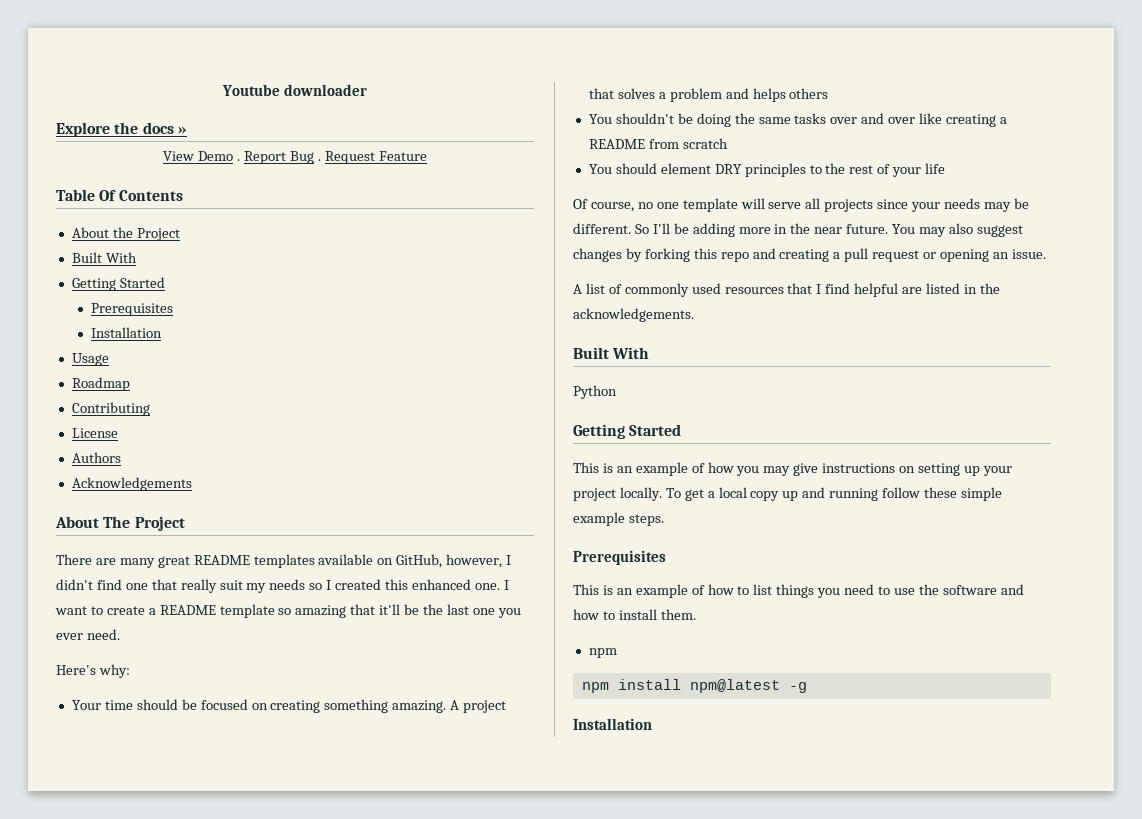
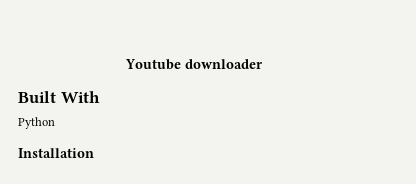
[56,122,187,137] [163,151,427,164] [56,189,183,201] [71,227,180,241] [71,252,137,263] [71,277,165,291] [90,303,173,316] [90,327,162,338] [71,353,109,366] [71,377,130,391] [71,402,150,416] [71,428,118,438] [71,452,121,463] [71,477,192,491] [55,516,185,531] [56,554,512,568] [56,579,509,593] [55,604,521,618] [56,629,120,640] [56,664,130,678] [71,699,507,713] [588,88,829,102] [588,113,1007,127] [588,138,728,149] [588,163,946,177] [573,198,1029,212] [573,223,1023,237] [573,248,1046,262] [573,283,1000,297] [573,308,694,322] [573,347,650,359] [573,385,617,399] [573,424,682,439] [573,462,1012,476] [573,487,1002,501] [573,512,664,526] [573,550,666,565] [573,584,1024,598] [573,609,696,620] [588,648,617,658] [581,679,807,693] Explore the docs » // View Demo . Report Bug . Request Feature // Table Of Contents // About the Project // Built With // Getting Started // Prerequisites // Installation // Usage // Roadmap // Contributing // License // Authors // Acknowledgements // About The Project // There are many great README templates available on GitHub, however, I didn't find one that really suit my needs so I created this enhanced one. I want to create a README template so amazing that it'll be the last one you ever need. // Here's why: // Your time should be focused on creating something amazing. A project that solves a problem and helps others // You shouldn't be doing the same tasks over and over like creating a README from scratch // You should element DRY principles to the rest of your life // Of course, no one template will serve all projects since your needs may be different. So I'll be adding more in the near future. You may also suggest changes by forking this repo and creating a pull request or opening an issue. // A list of commonly used resources that I find helpful are listed in the acknowledgements. // Built With // Python // Getting Started // This is an example of how you may give instructions on setting up your project locally. To get a local copy up and running follow these simple example steps. // Prerequisites // This is an example of how to list things you need to use the software and how to install them. // npm // npm install npm@latest -g -> [18,91,100,103] [18,117,55,129] Built With // Python

